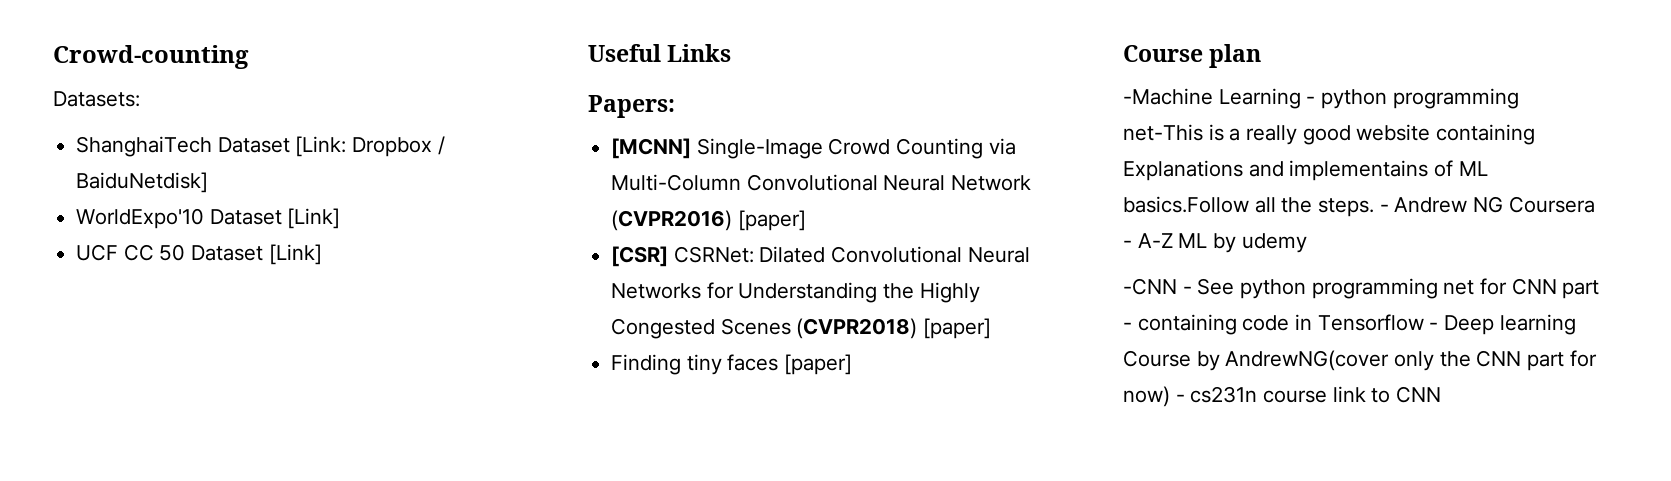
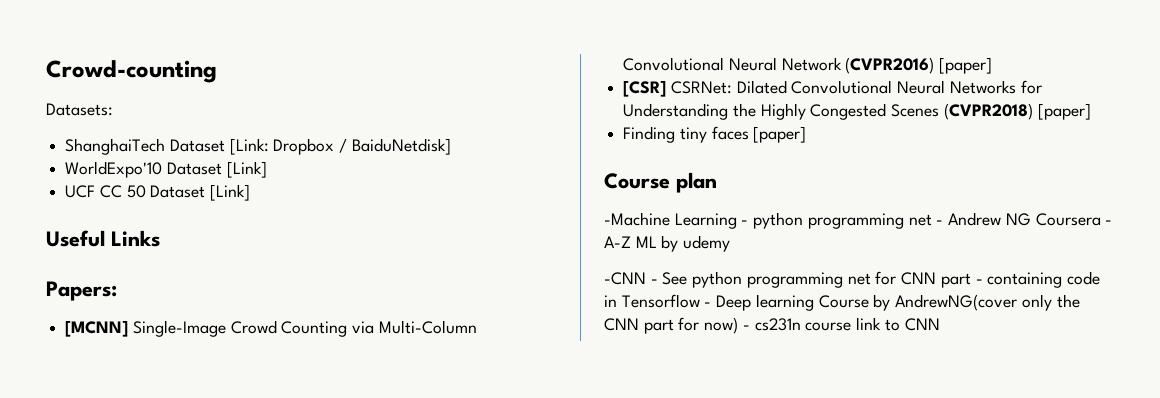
[1123,124,1536,145] [1123,160,1488,181] [1123,196,1375,217] net-This is a really good website containing Explanations and implementains of ML basics.Follow all the steps. -> [908,214,932,226] net

